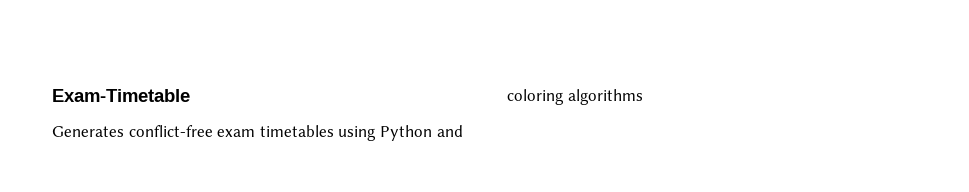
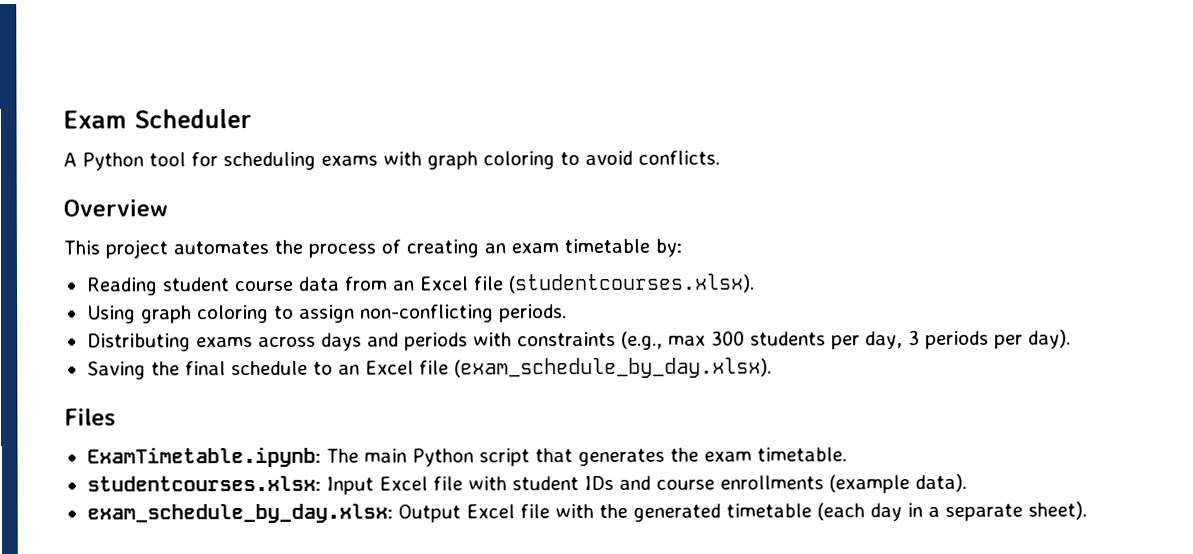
[52,89,190,102] [52,125,463,141] [507,89,643,105] Exam-Timetable // Generates conflict-free exam timetables using Python and coloring algorithms -> [63,109,252,129] [63,150,720,171] [63,199,168,217] [63,238,682,259] [85,273,755,296] [86,304,567,324] [86,329,1071,352] [86,357,772,380] [64,408,116,426] [86,446,847,468] [86,473,967,495] [86,501,1087,524] Exam Scheduler // A Python tool for scheduling exams with graph coloring to avoid conflicts. // Overview // This project automates the process of creating an exam timetable by: // Reading student course data from an Excel file (studentcourses.xlsx). // Using graph coloring to assign non-conflicting periods. // Distributing exams across days and periods with constraints (e.g., max 300 students per day, 3 periods per day). // Saving the final schedule to an Excel file (exam_schedule_by_day.xlsx). // Files // ExamTimetable.ipynb: The main Python script that generates the exam timetable. // studentcourses.xlsx: Input Excel file with student IDs and course enrollments (example data). // exam_schedule_by_day.xlsx: Output Excel file with the generated timetable (each day in a separate sheet).

